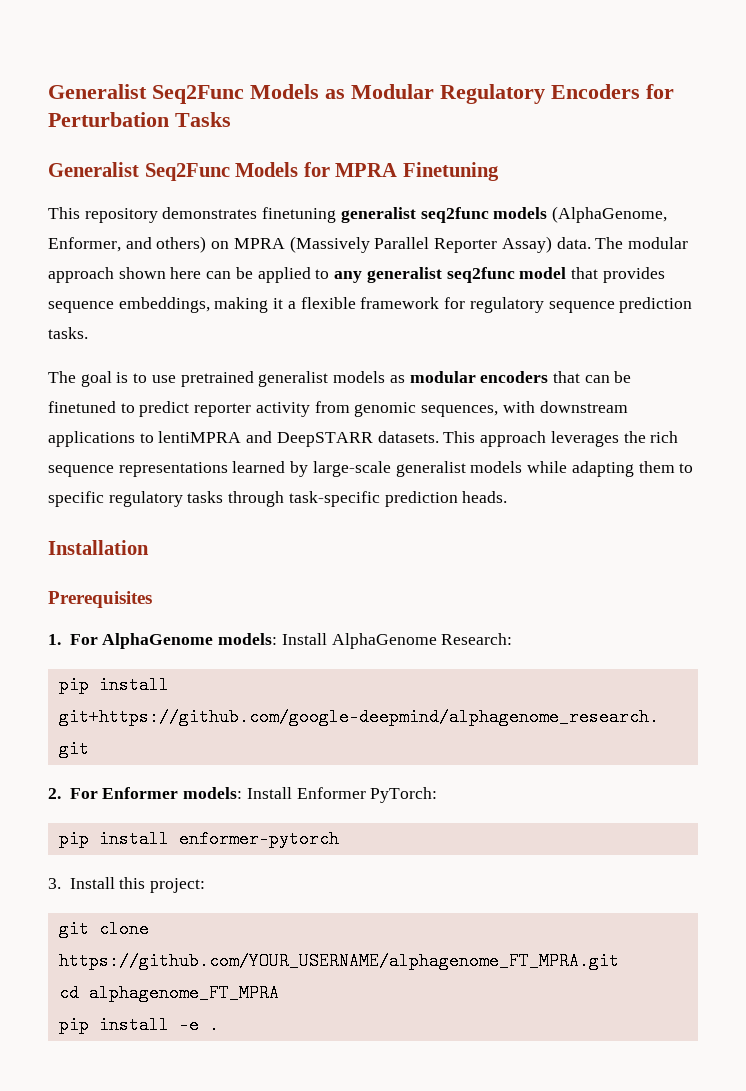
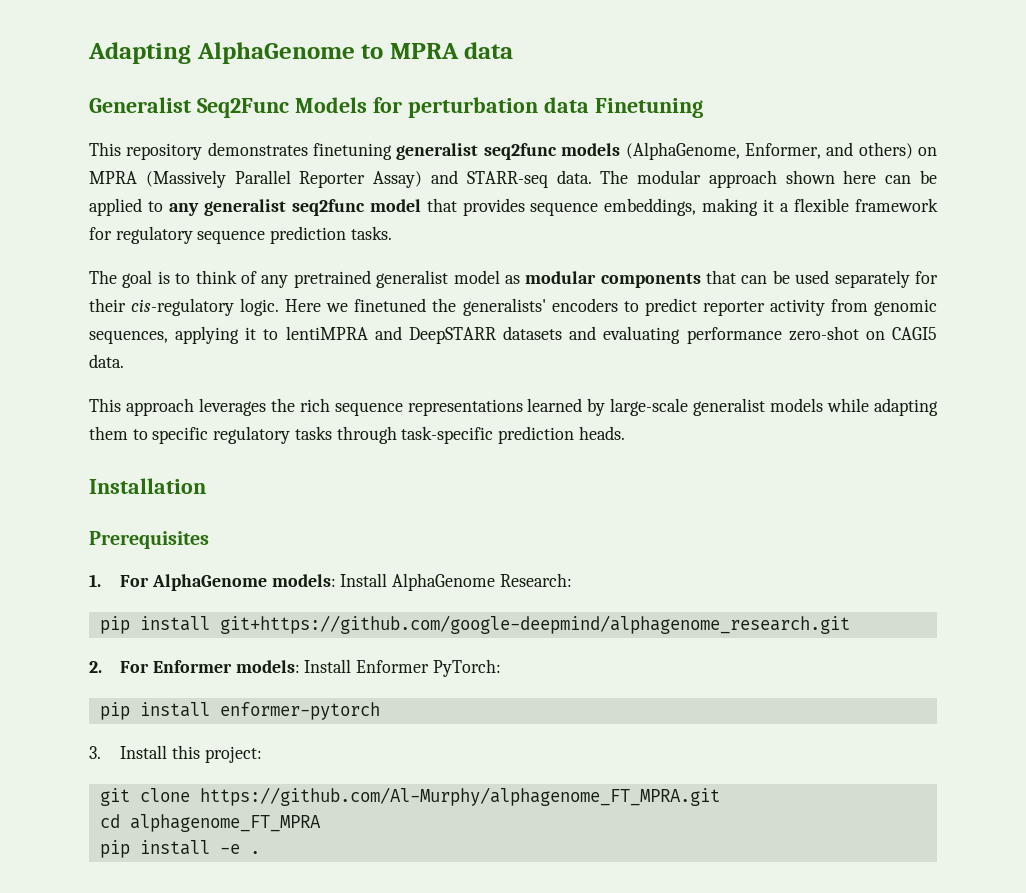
[48,84,674,104] [48,112,231,127] Generalist Seq2Func Models as Modular Regulatory Encoders for Perturbation Tasks -> [88,42,514,64] Adapting AlphaGenome to MPRA data
[335,163,398,177] MPRA -> [407,97,589,118] perturbation data
(552, 244) none -> [430,170,548,188] and STARR-seq
[151,375,176,383] use -> [195,270,289,288] think of any
[333,371,386,383] models -> [453,270,500,284] model
[480,371,549,383] encoders -> [600,273,701,288] components
[48,401,116,413] finetuned -> [795,270,939,288] [89,298,618,316] used separately for their cis-regulatory logic. Here we finetuned the generalists' encoders
[502,401,628,413] [48,431,135,447] with downstream applications -> [175,326,257,344] applying it
[377,431,439,443] datasets. -> [503,326,938,344] [89,354,124,368] datasets and evaluating performance zero-shot on CAGI5 data. //
[58,952,619,970] https://github.com/YOUR_USERNAME/alphagenome_FT_MPRA.git -> [199,787,720,806] https://github.com/Al-Murphy/alphagenome_FT_MPRA.git

